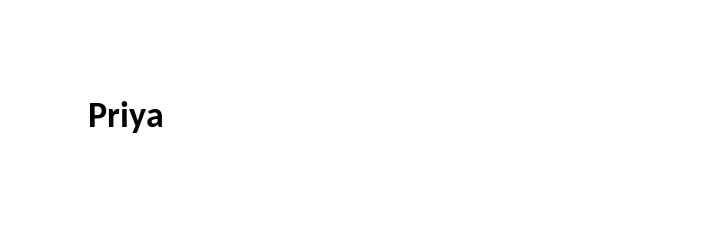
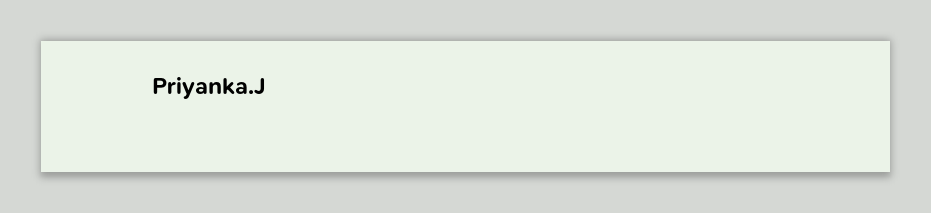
[88,101,164,133] Priya -> [152,77,266,99] Priyanka.J

